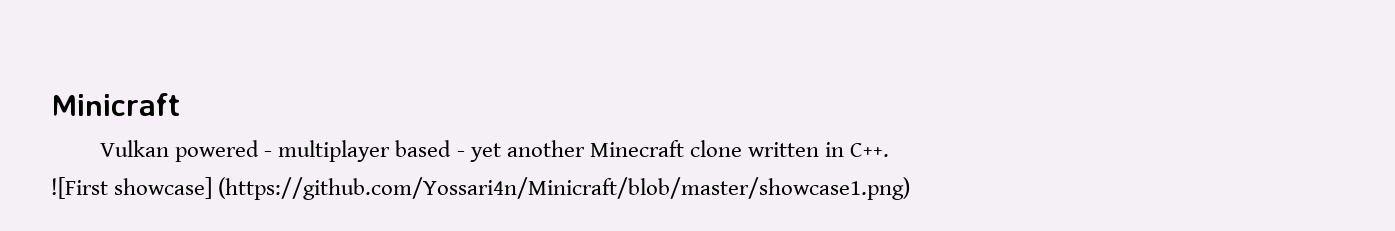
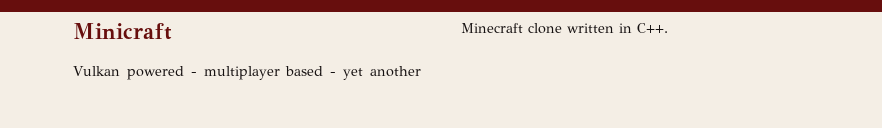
[51,177,911,200] // ![First showcase] (https://github.com/Yossari4n/Minicraft/blob/master/showcase1.png) -> (668, 28) none

